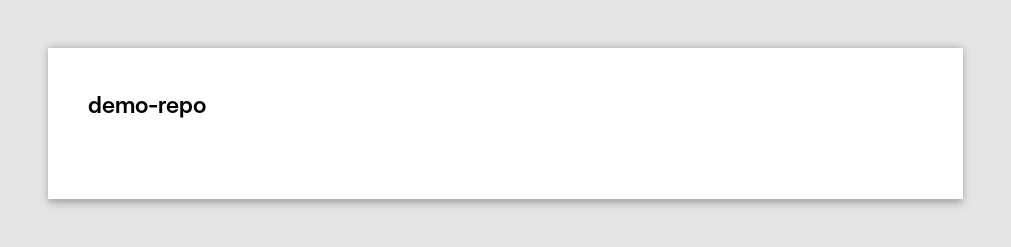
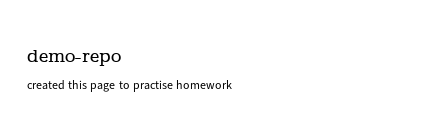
(206, 107) none -> [27,80,233,92] // created this page to practise homework

